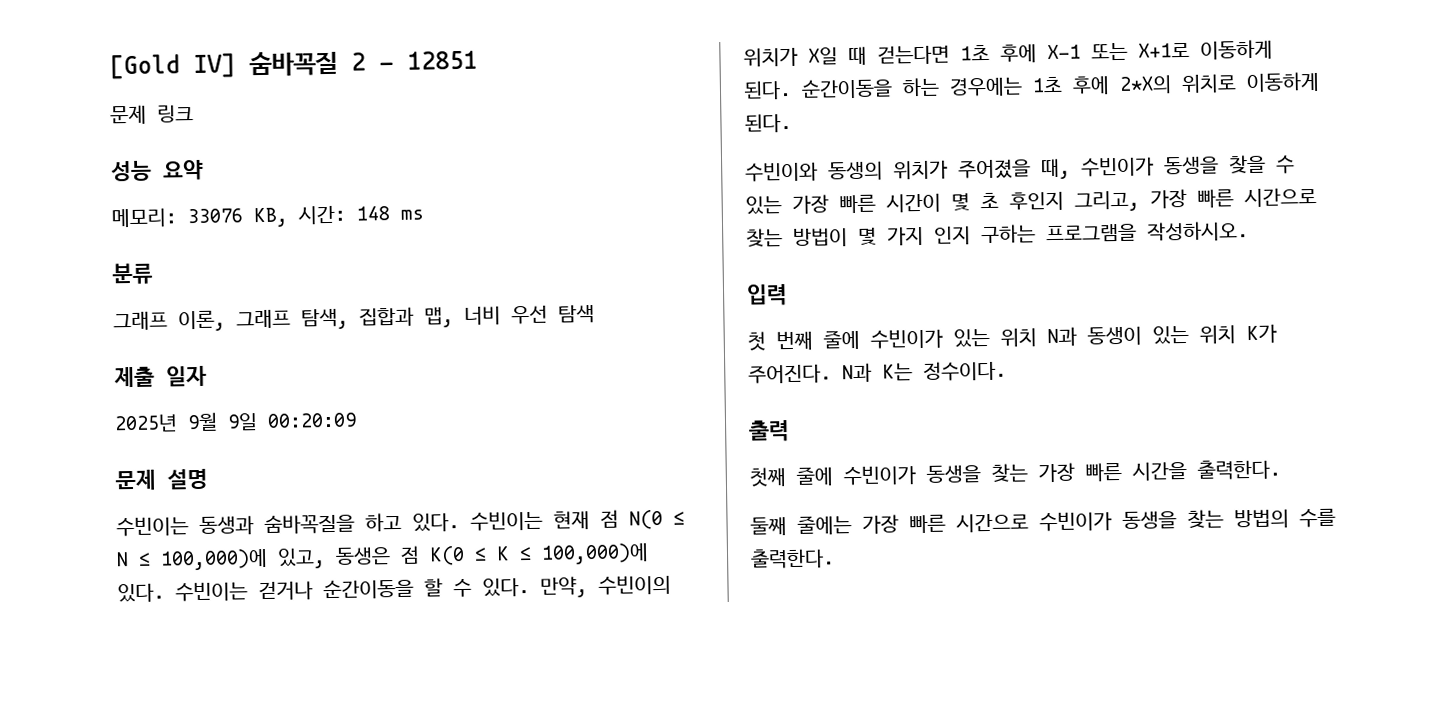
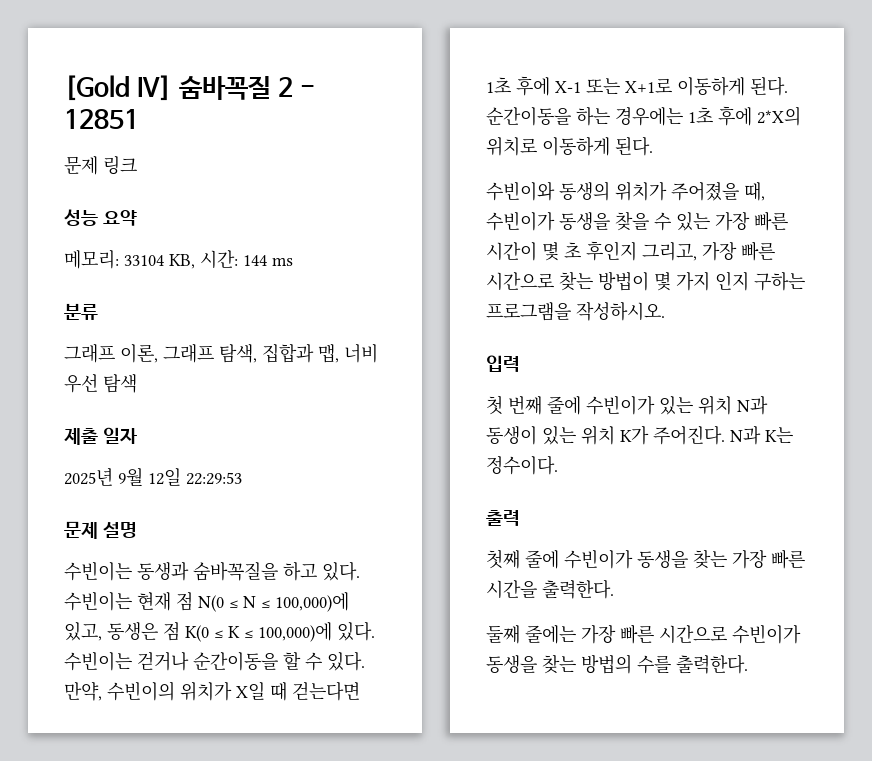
[187,208,243,224] 33076 -> [124,255,164,266] 33104
[356,206,390,221] 148 -> [243,255,267,266] 144
[227,412,357,431] 9일 00:20:09 -> [148,468,242,486] 12일 22:29:53

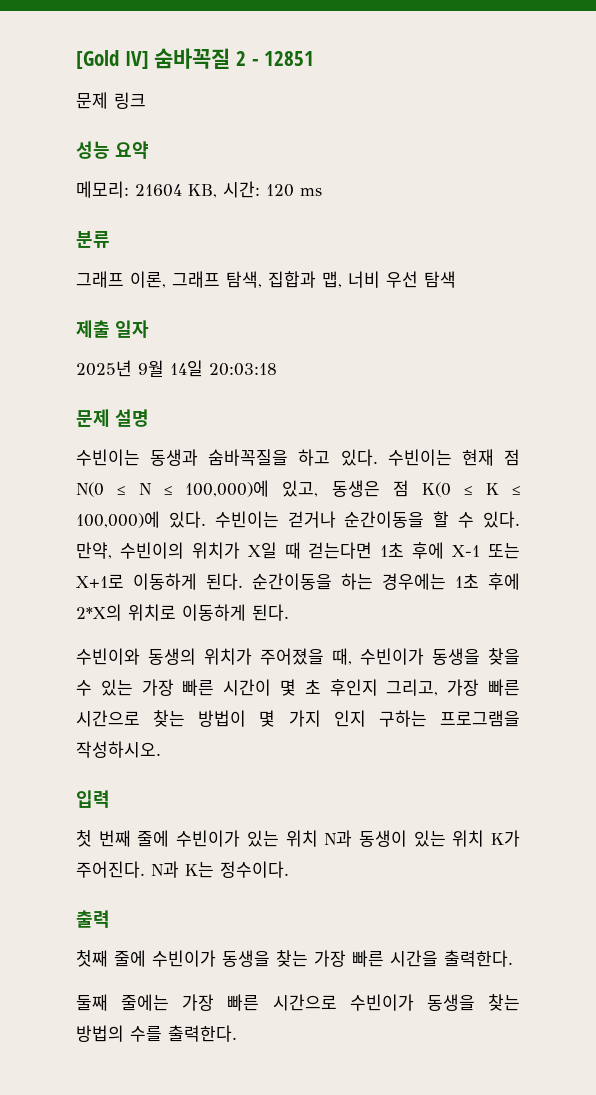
[124,255,164,266] 33104 -> [135,184,182,197] 21604
[243,255,267,266] 144 -> [266,184,294,197] 120
[148,468,242,486] 12일 22:29:53 -> [170,360,277,377] 14일 20:03:18

